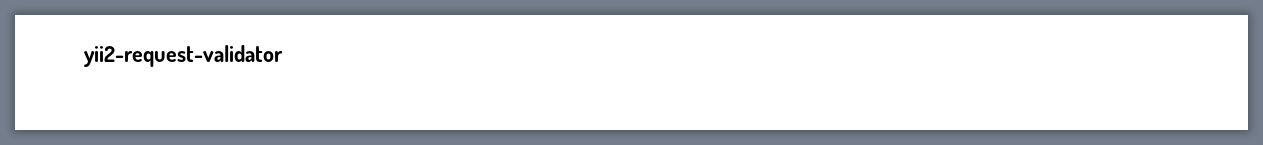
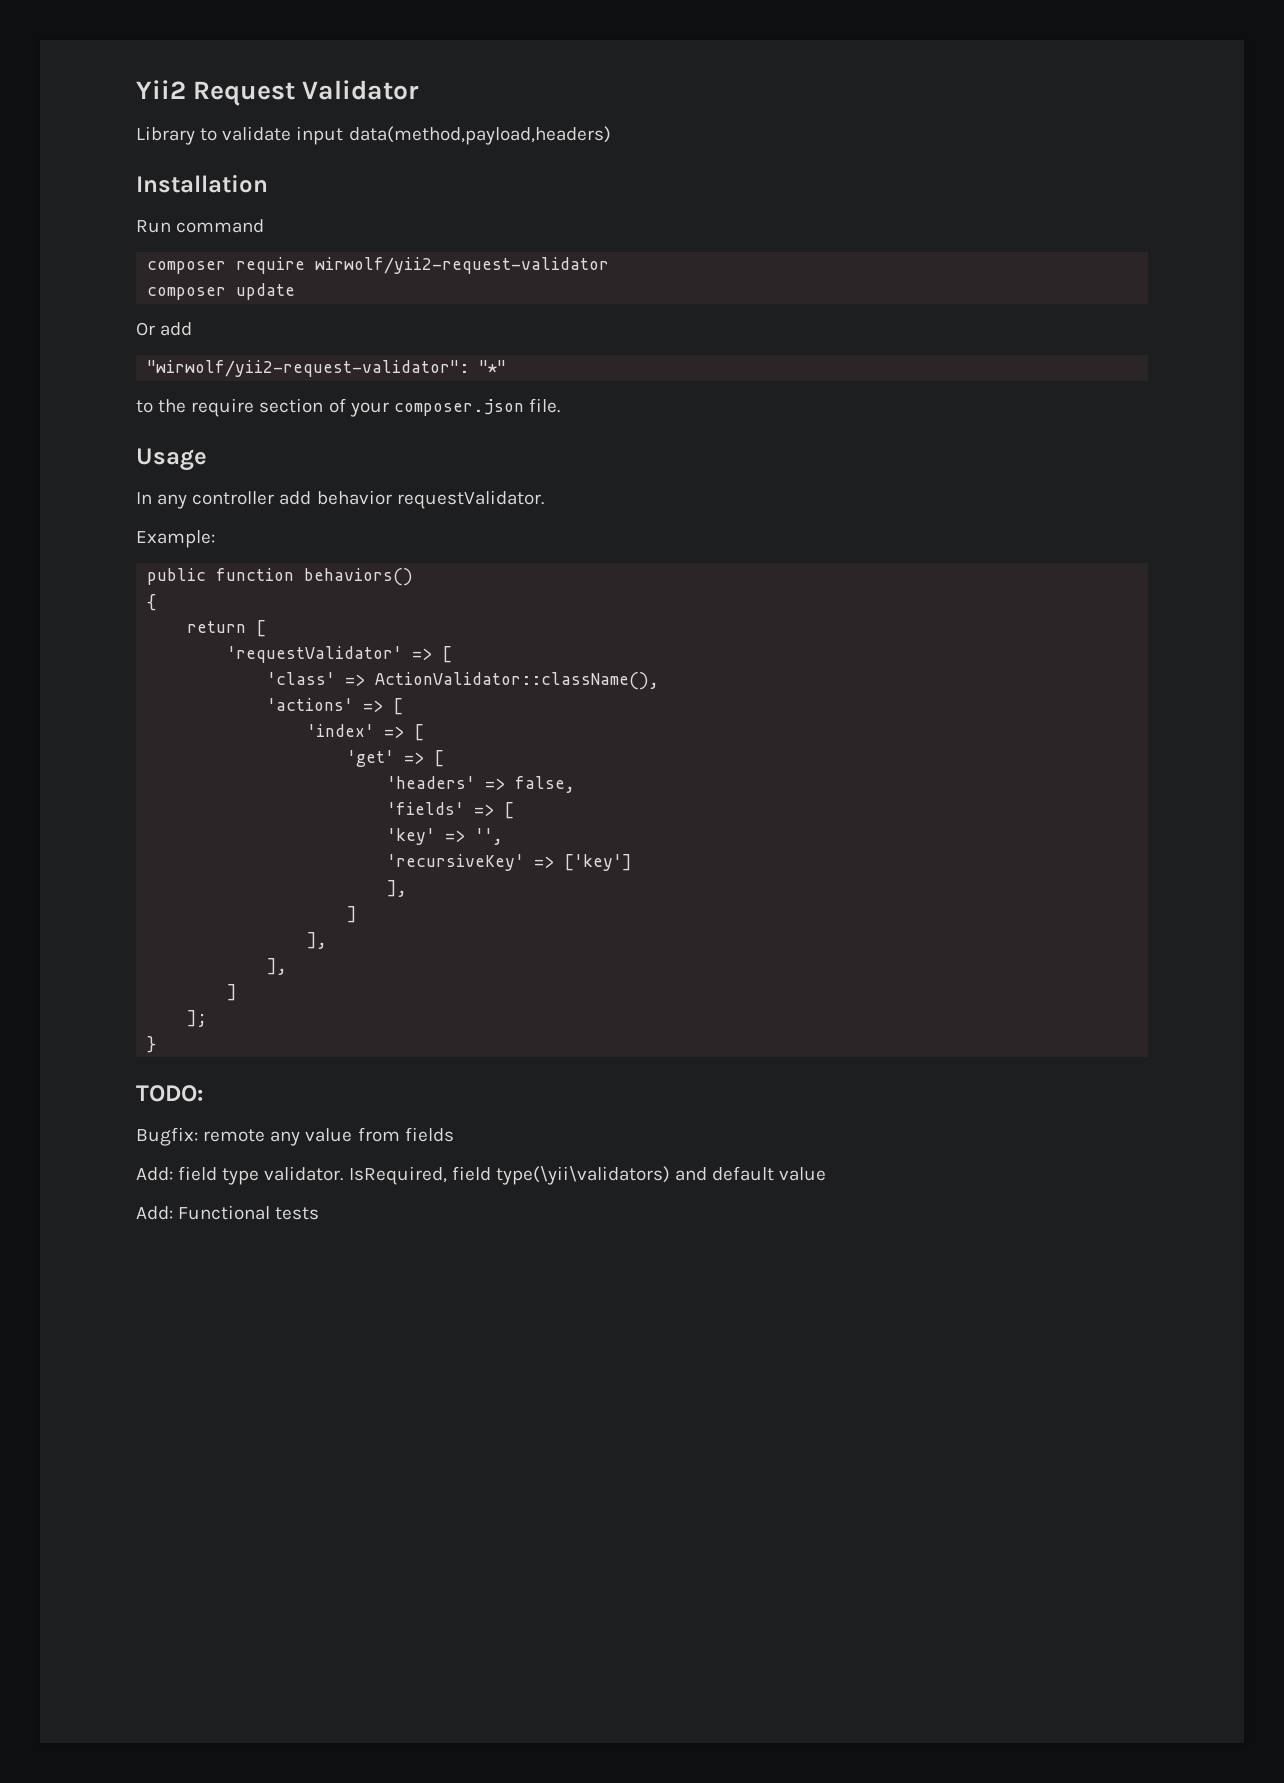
[84,45,283,67] yii2-request-validator -> [136,80,420,106] [136,126,611,145] [136,174,268,193] [136,219,265,233] [147,257,610,274] [147,283,296,300] [136,322,193,336] [147,360,507,377] [136,398,560,417] [136,448,207,471] [136,490,544,509] [136,530,215,548] [147,568,414,586] [147,594,157,611] [187,620,267,637] [227,646,453,663] [267,672,660,690] [267,698,404,715] [307,724,425,741] [347,750,445,767] [387,776,576,793] [387,802,515,819] [387,828,504,845] [387,854,633,871] [387,880,408,897] [347,906,358,923] [307,932,328,949] [267,958,288,975] [227,984,238,1001] [187,1010,208,1027] [147,1036,157,1053] [136,1085,203,1102] [136,1127,454,1146] [136,1166,827,1185] [136,1205,320,1220] Yii2 Request Validator // Library to validate input data(method,payload,headers) // Installation // Run command // composer require wirwolf/yii2-request-validator // composer update // Or add // "wirwolf/yii2-request-validator": "*" // to the require section of your composer.json file. // Usage // In any controller add behavior requestValidator. // Example: // public function behaviors() // { // return [ // 'requestValidator' => [ // 'class' => ActionValidator::className(), // 'actions' => [ // 'index' => [ // 'get' => [ // 'headers' => false, // 'fields' => [ // 'key' => '', // 'recursiveKey' => ['key'] // ], // ] // ], // ], // ] // ]; // } // TODO: // Bugfix: remote any value from fields // Add: field type validator. IsRequired, field type(\yii\validators) and default value // Add: Functional tests

